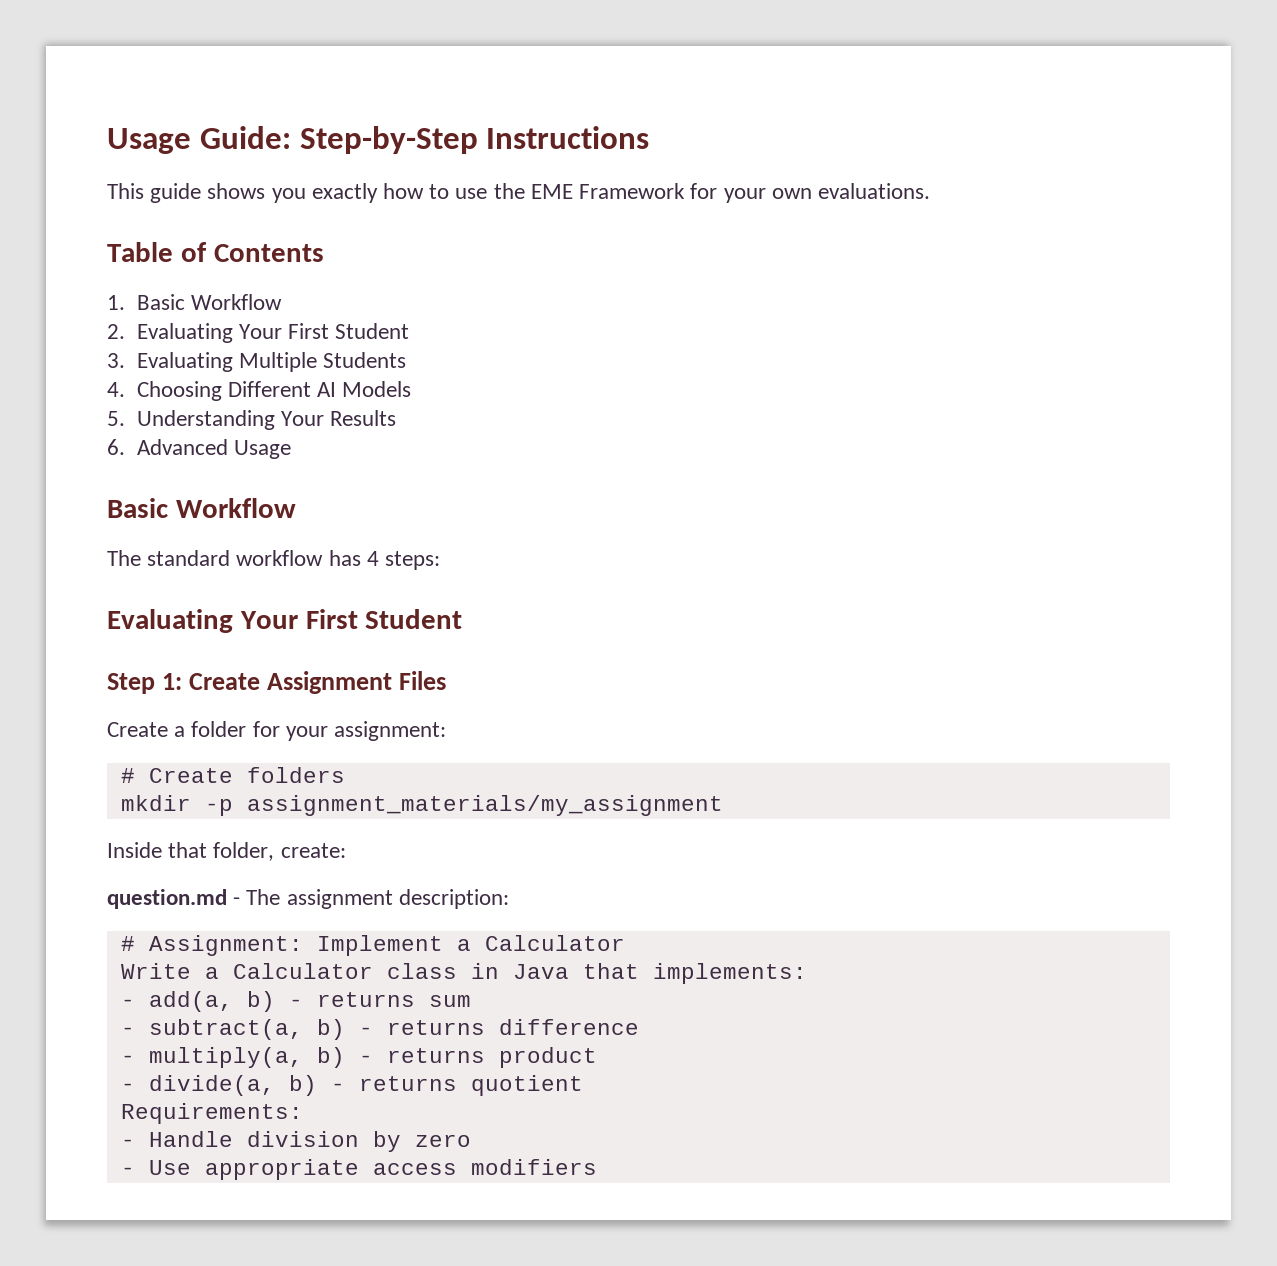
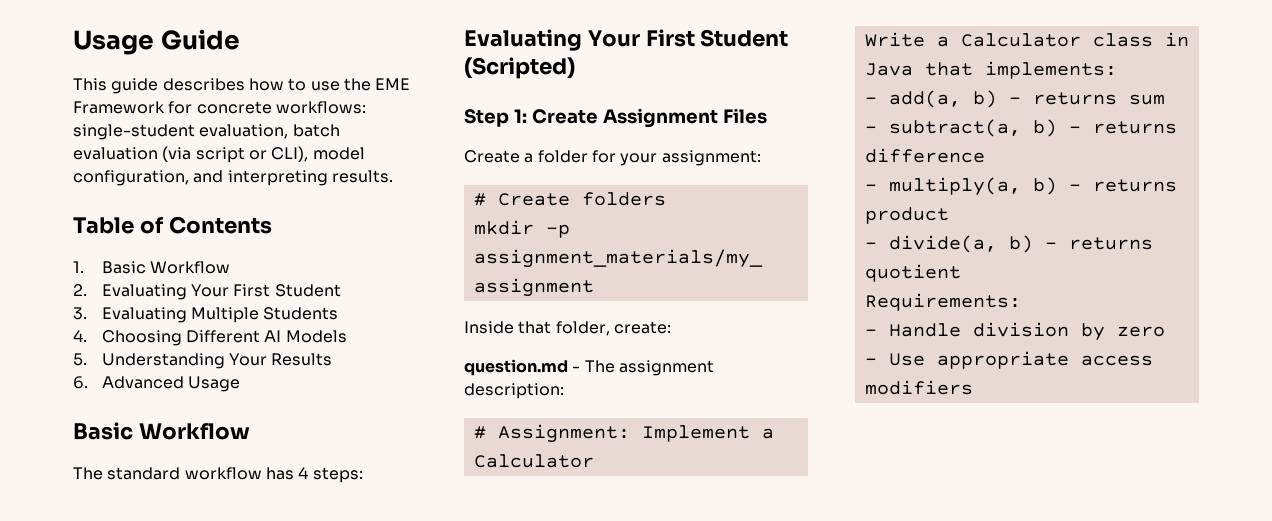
[107,126,650,154] Usage Guide: Step-by-Step Instructions -> [73,29,240,55] Usage Guide
[207,183,378,203] shows you exactly -> [162,78,245,91] describes
[723,183,930,203] your own evaluations. -> [196,101,366,114] [73,124,340,140] [73,146,365,163] [73,170,393,186] concrete workflows: single-student evaluation, batch evaluation (via script or CLI), model configuration, and interpreting results.
(463, 619) none -> [464,57,575,79] (Scripted)

